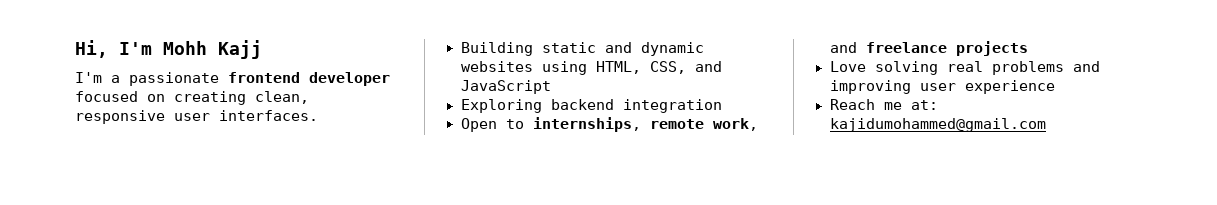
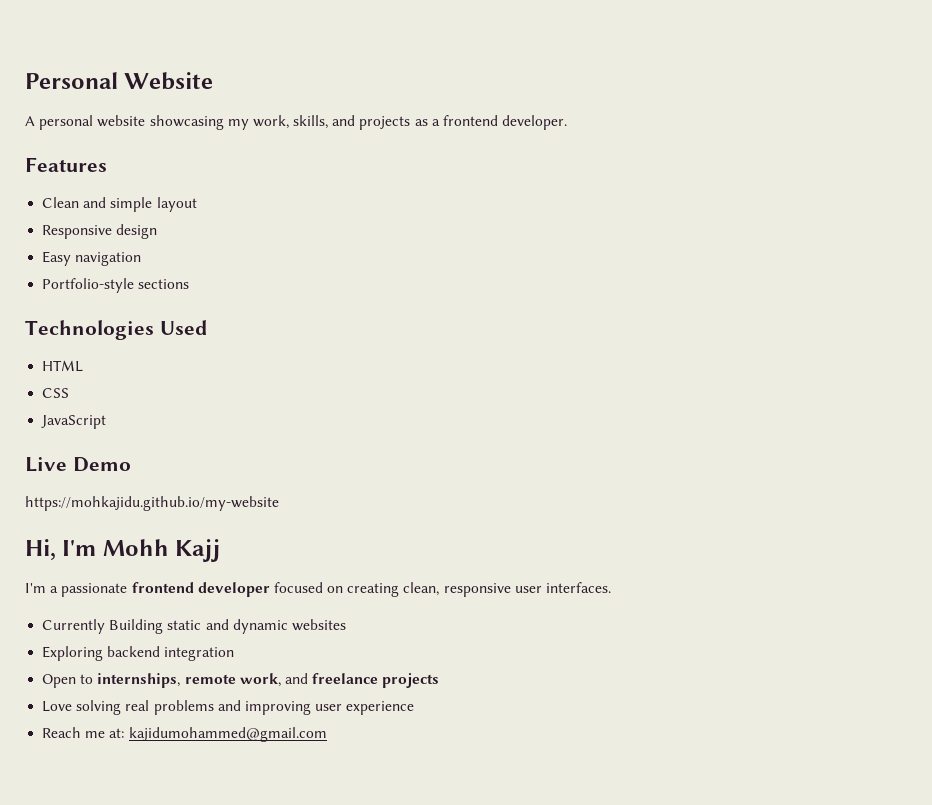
(75, 49) none -> [25,72,214,90] [25,115,568,130] [25,157,107,172] [42,197,197,212] [42,224,158,239] [42,251,142,266] [42,278,190,293] [25,320,207,340] [42,360,84,372] [42,388,70,398] [41,415,107,429] [25,457,131,472] [25,496,279,511] Personal Website // A personal website showcasing my work, skills, and projects as a frontend developer. // Features // Clean and simple layout // Responsive design // Easy navigation // Portfolio-style sections // Technologies Used // HTML // CSS // JavaScript // Live Demo // https://mohkajidu.github.io/my-website //
(318, 115) none -> [42,619,106,634] Currently
[541,61,722,75] [460,80,551,94] using HTML, CSS, and JavaScript -> (346, 625) none

